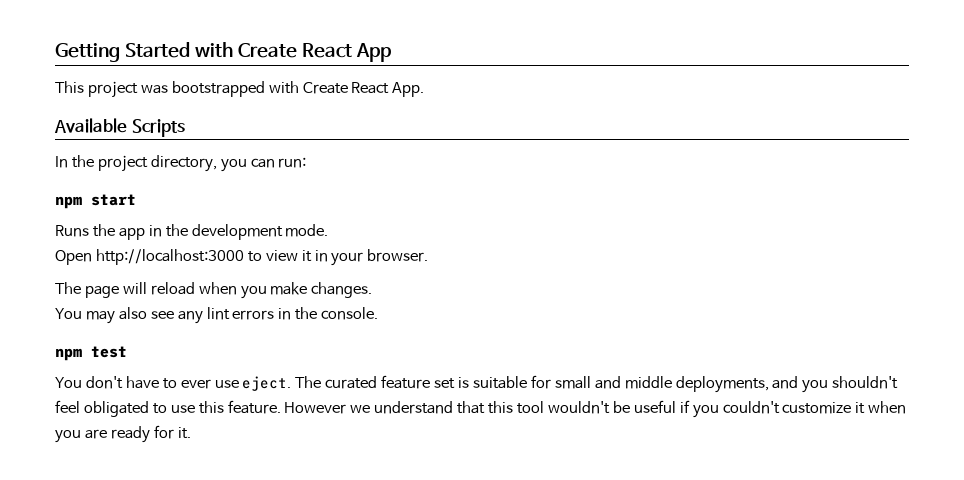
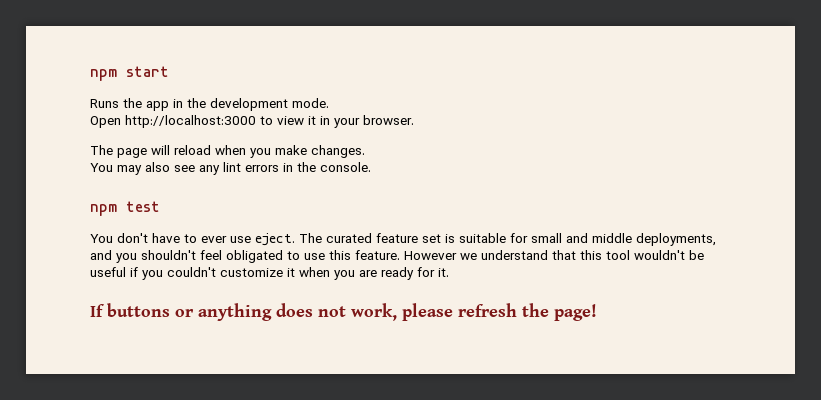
[55,42,391,62] [55,81,425,98] [54,118,185,137] [55,155,307,172] Getting Started with Create React App // This project was bootstrapped with Create React App. // Available Scripts // In the project directory, you can run: // -> (90, 75) none
(191, 433) none -> [90,303,597,321] // If buttons or anything does not work, please refresh the page!

